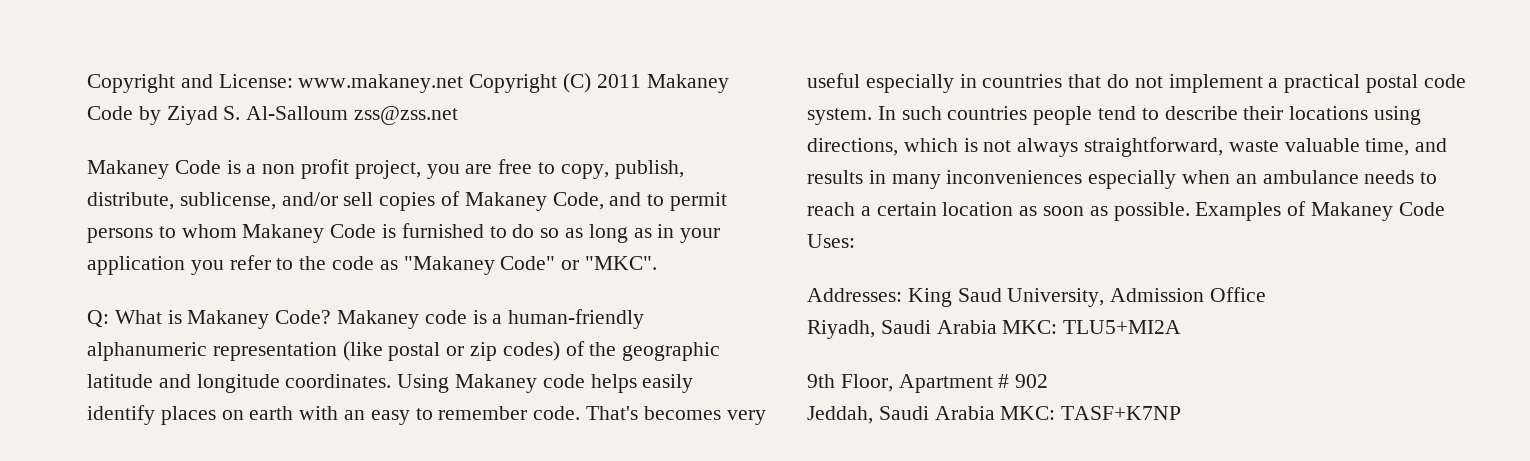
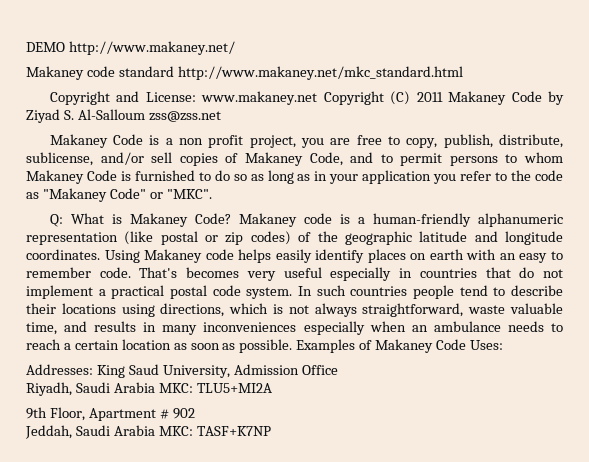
(87, 83) none -> [26,41,235,55] [26,66,463,80] DEMO http://www.makaney.net/ // Makaney code standard http://www.makaney.net/mkc_standard.html //

